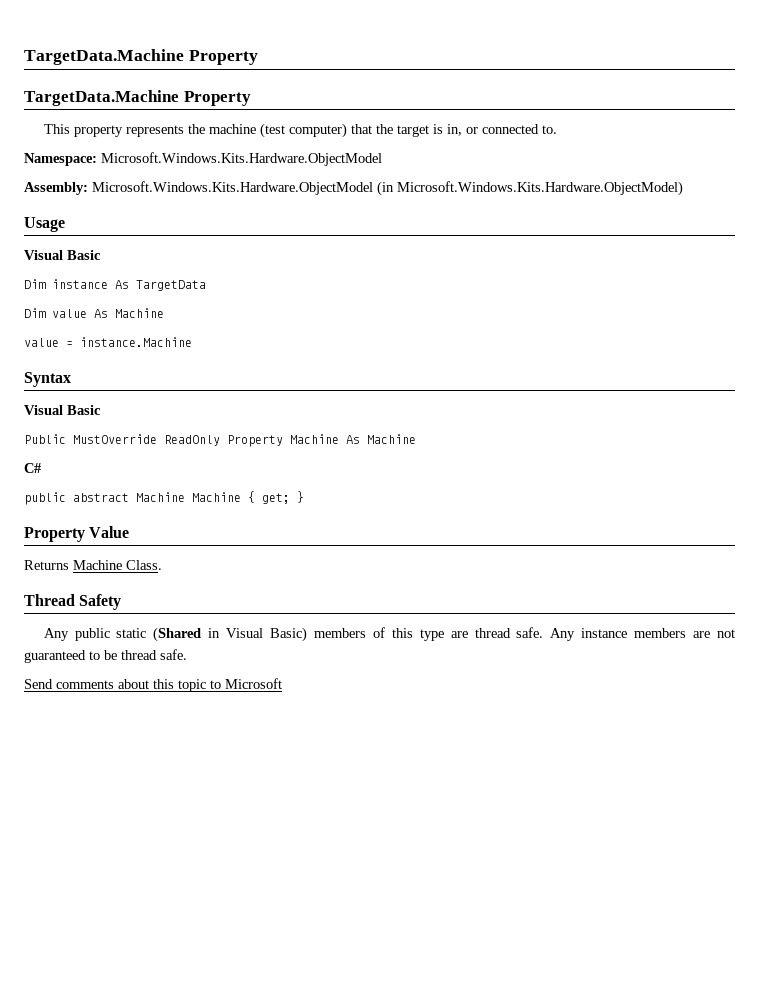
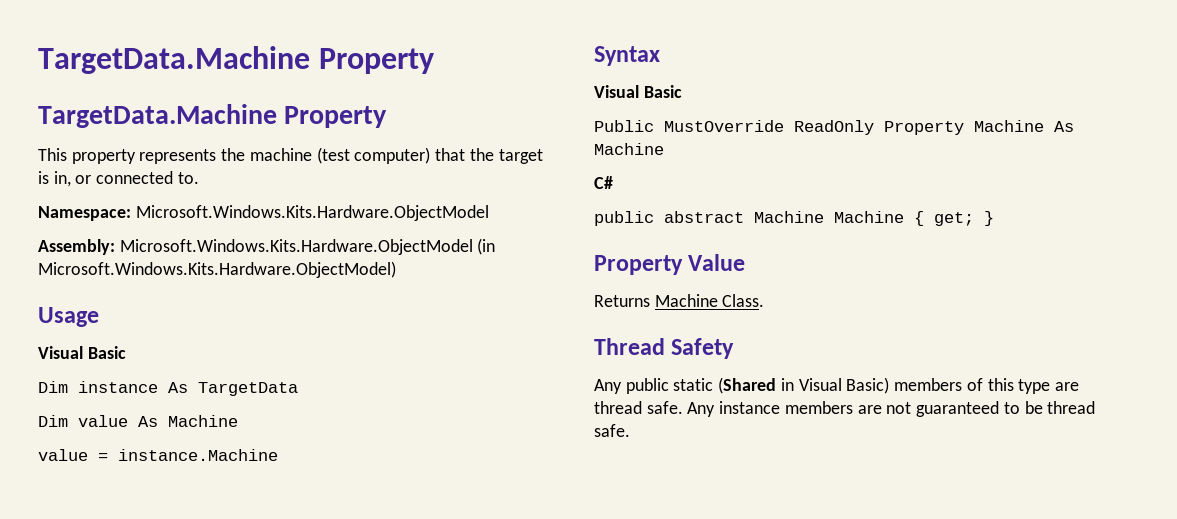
[24,678,282,692] // Send comments about this topic to Microsoft -> (630, 430) none

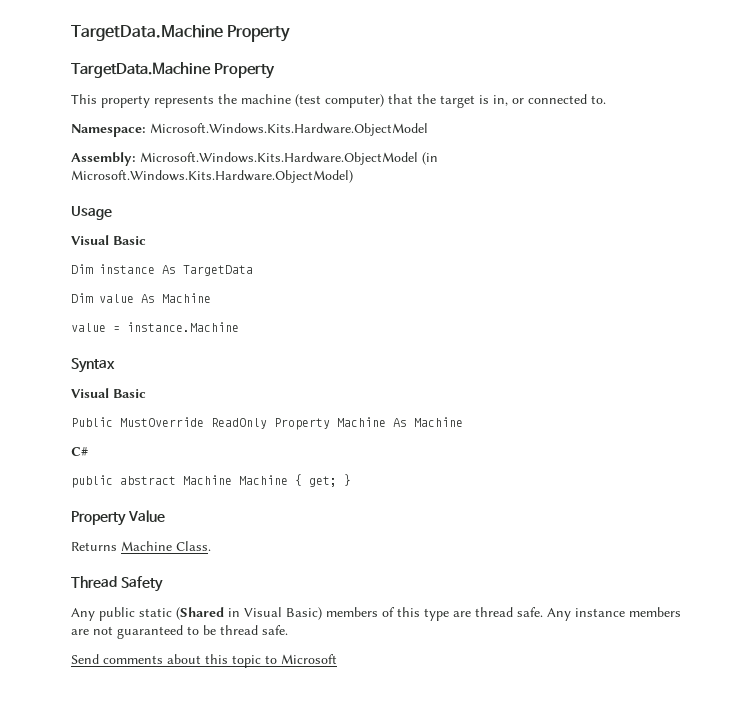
(630, 430) none -> [71,654,337,668] // Send comments about this topic to Microsoft

